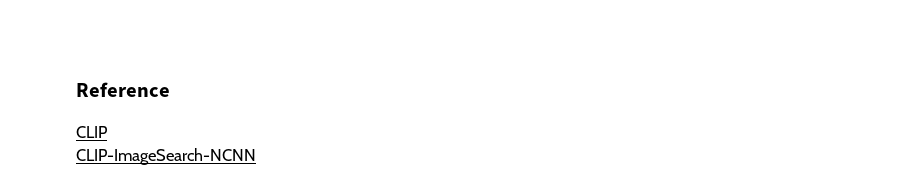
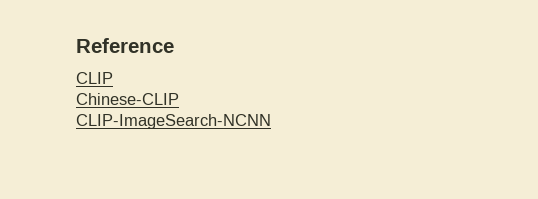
(108, 132) none -> [76,93,179,105] // Chinese-CLIP

